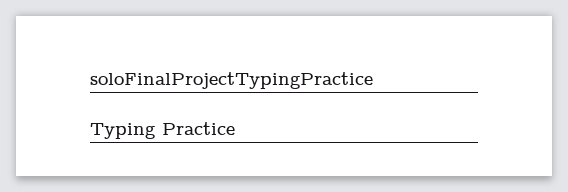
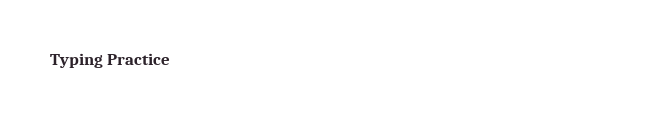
[90,72,373,89] soloFinalProjectTypingPractice // -> (50, 60) none

